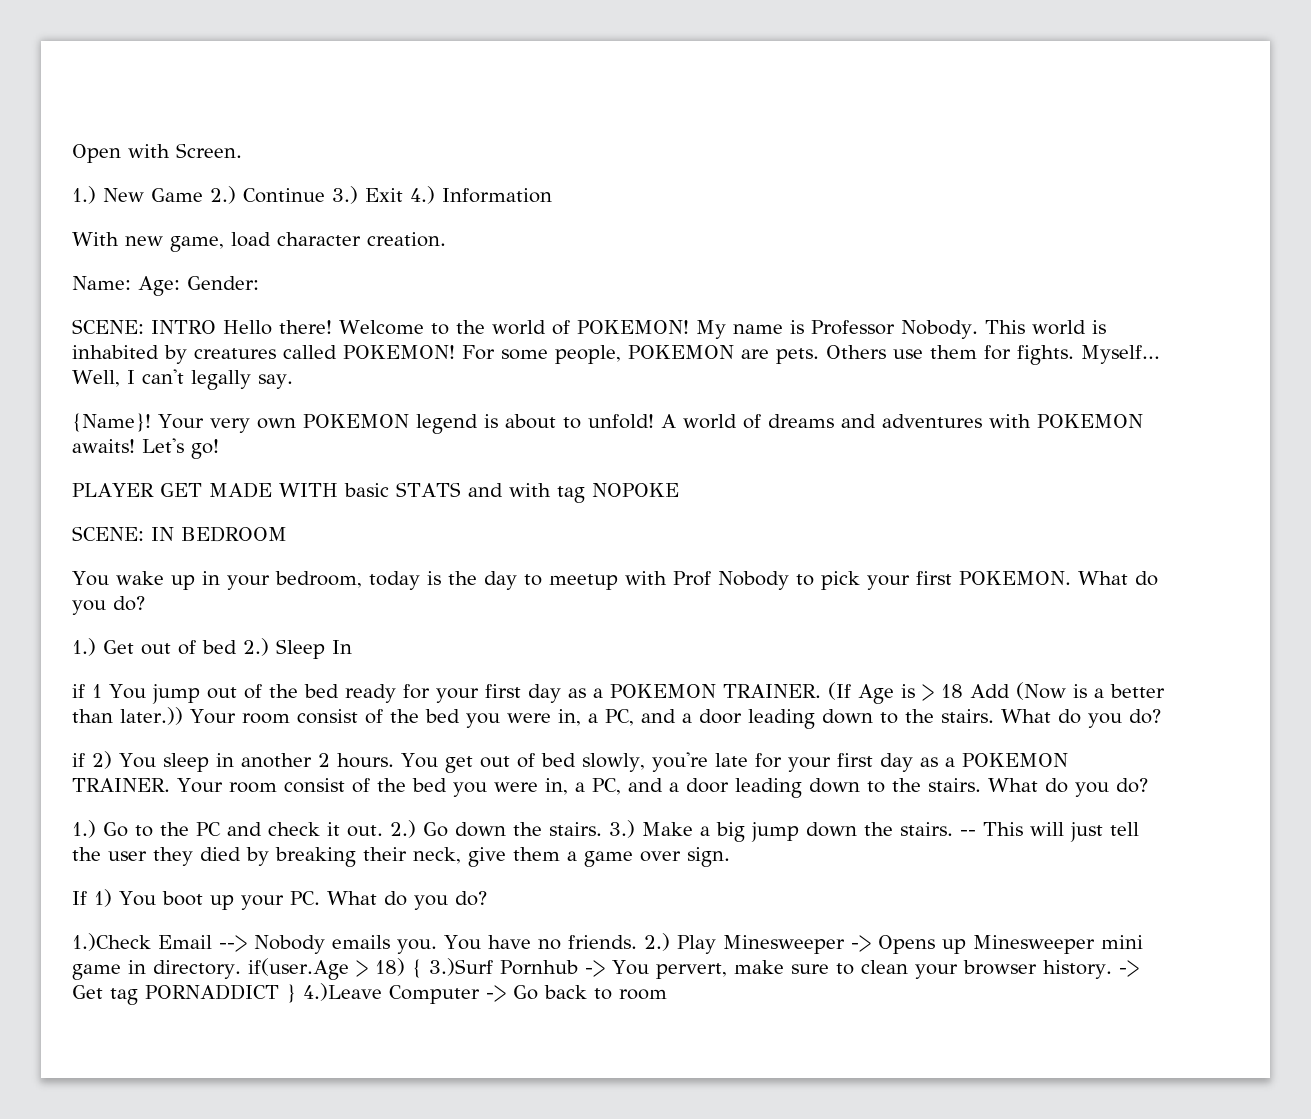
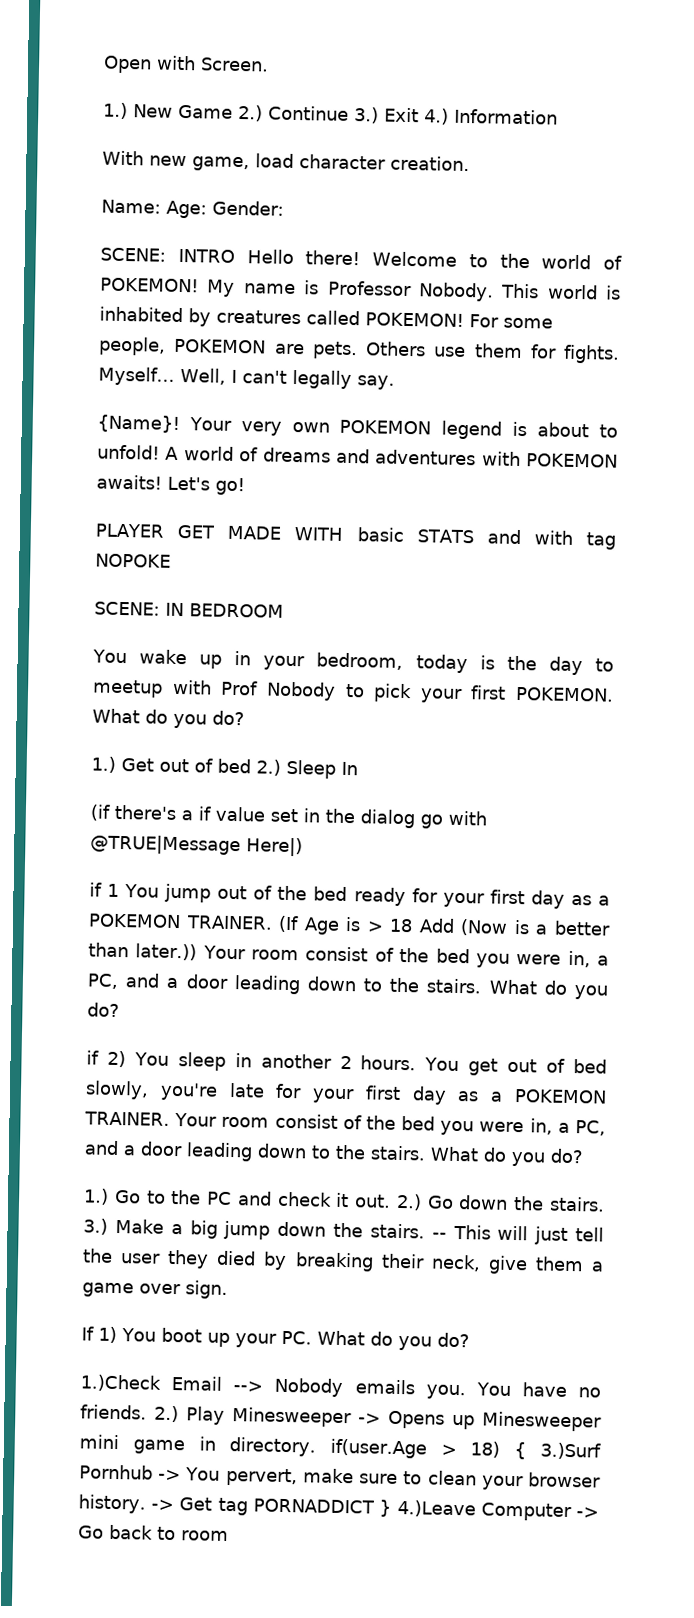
(352, 647) none -> [90,804,487,829] [90,834,303,857] // (if there's a if value set in the dialog go with @TRUE|Message Here|)

